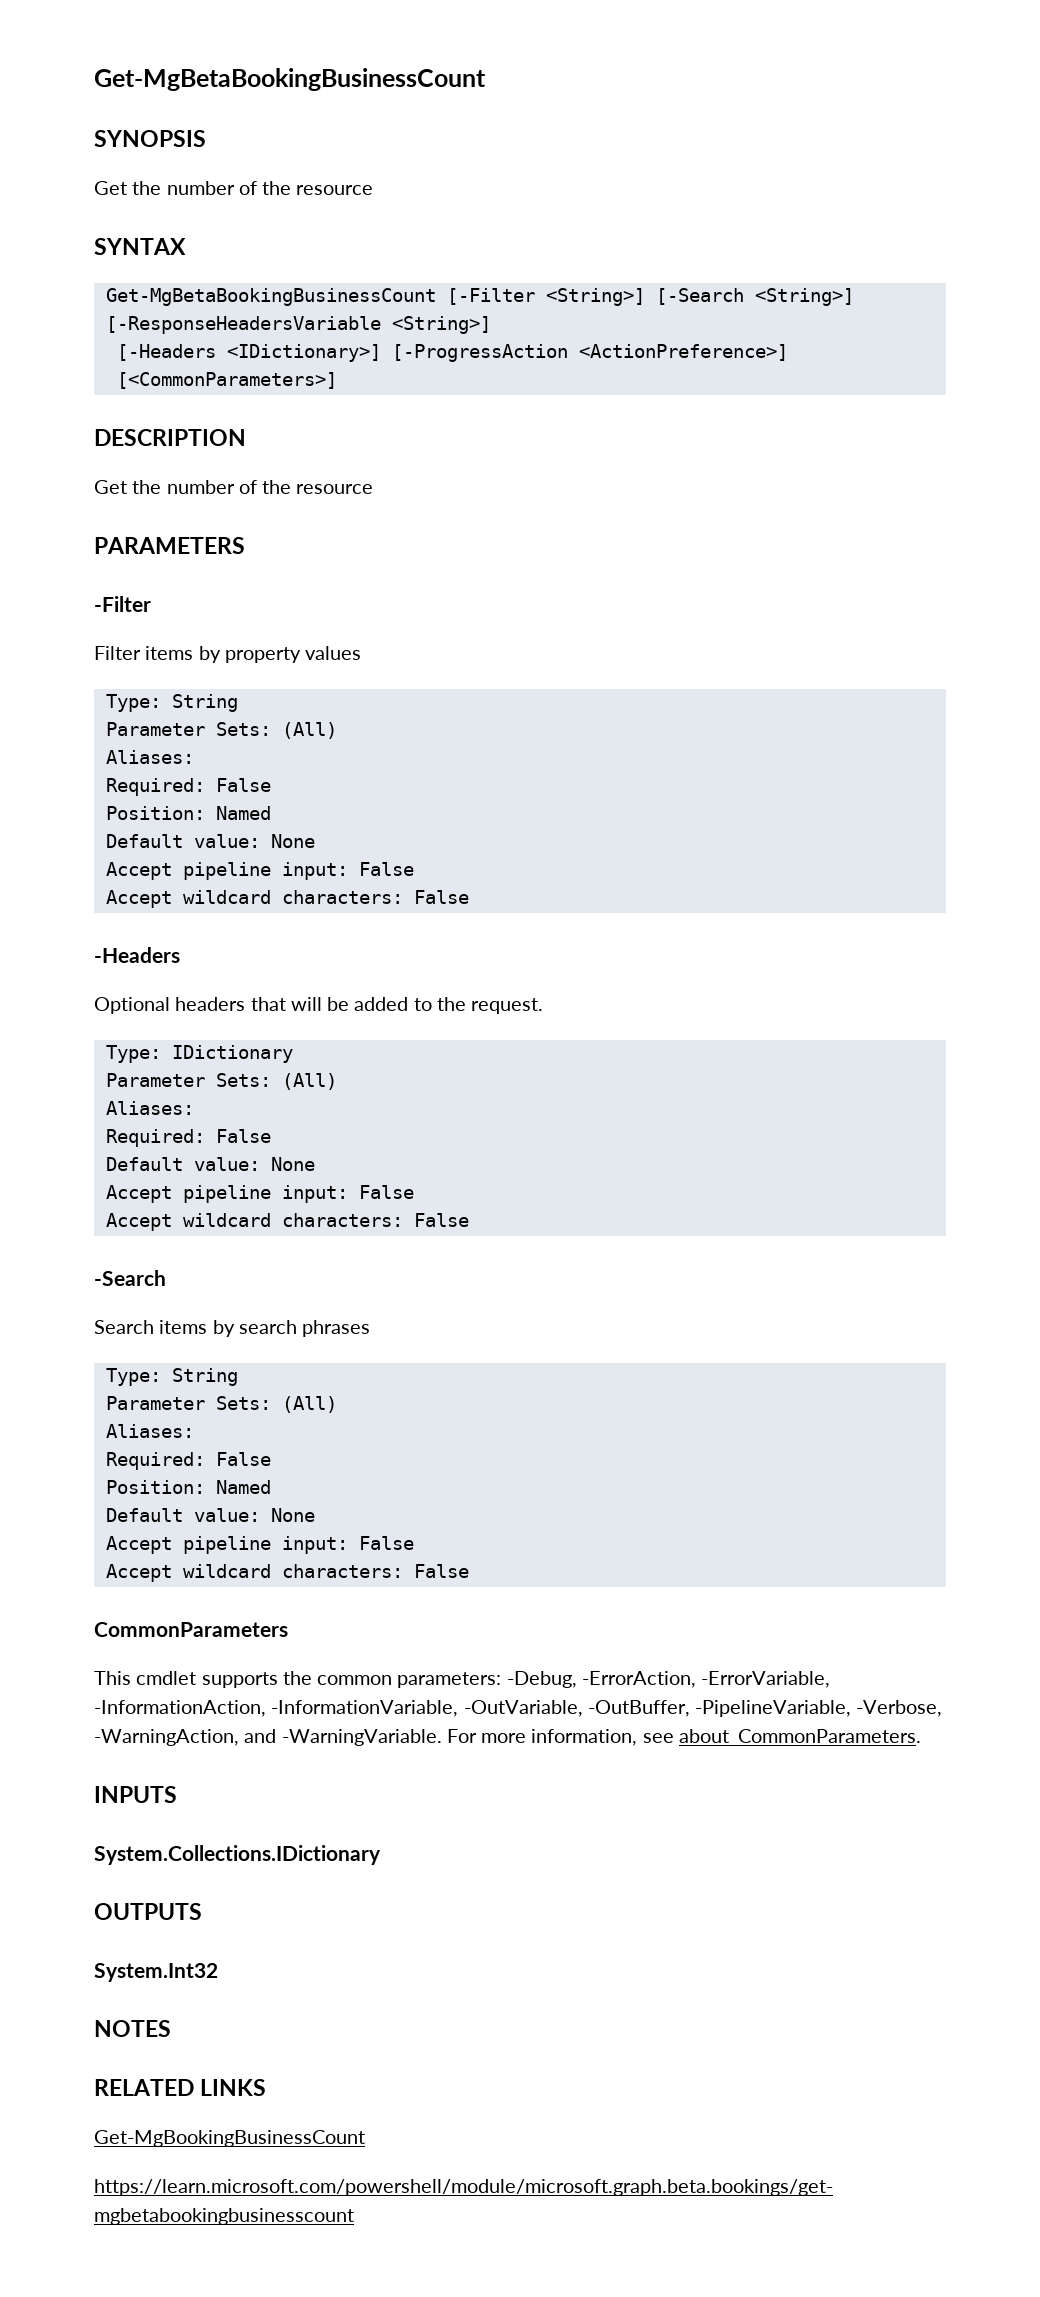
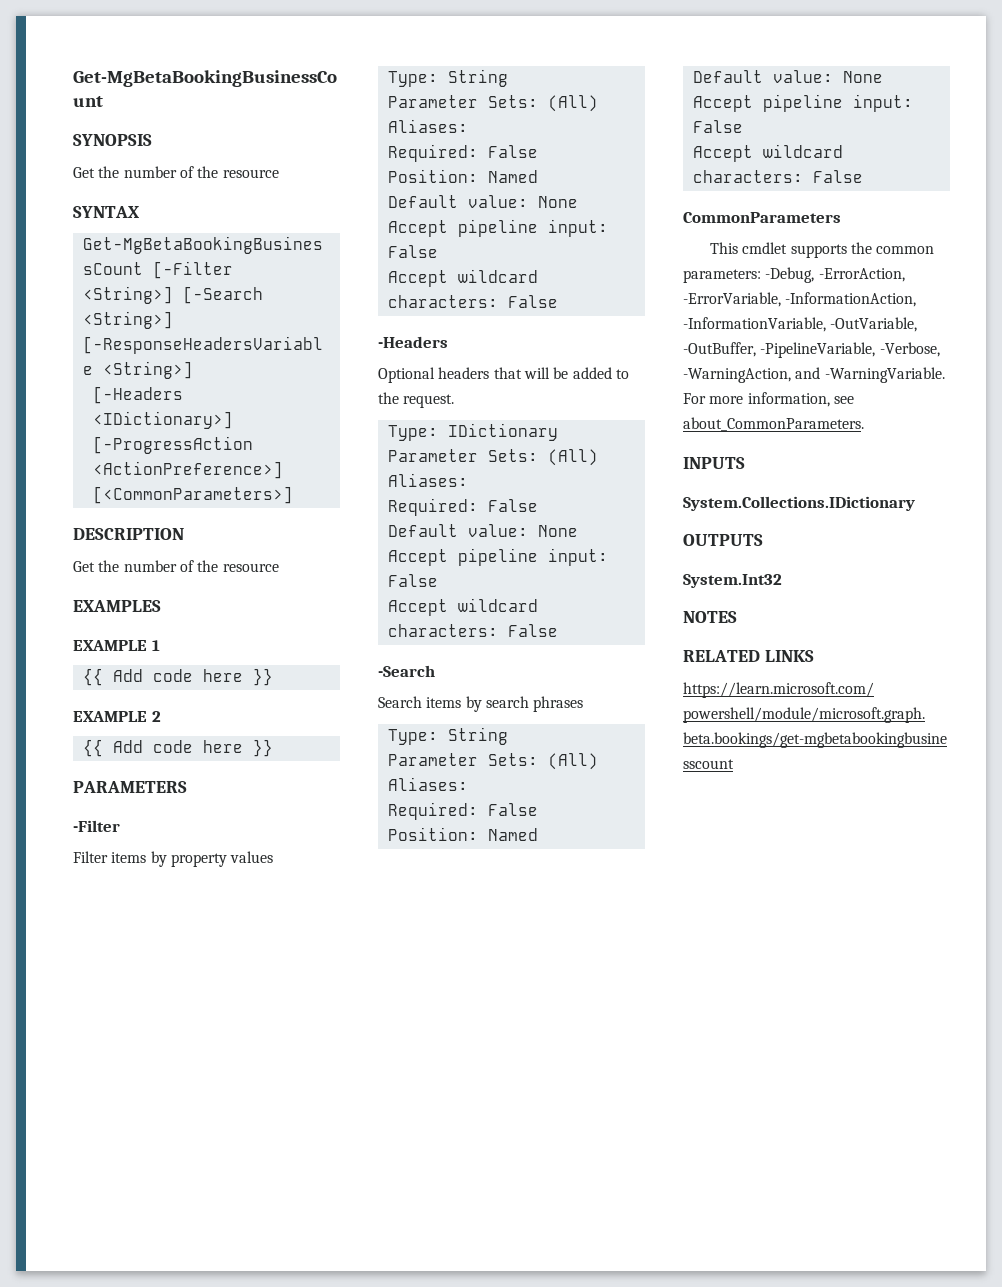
(374, 489) none -> [73,600,161,612] [73,640,160,651] [82,668,273,686] [73,711,161,722] [82,739,273,757] // EXAMPLES // EXAMPLE 1 // {{ Add code here }} // EXAMPLE 2 // {{ Add code here }}
[94,2130,365,2147] // Get-MgBookingBusinessCount -> (814, 656) none

